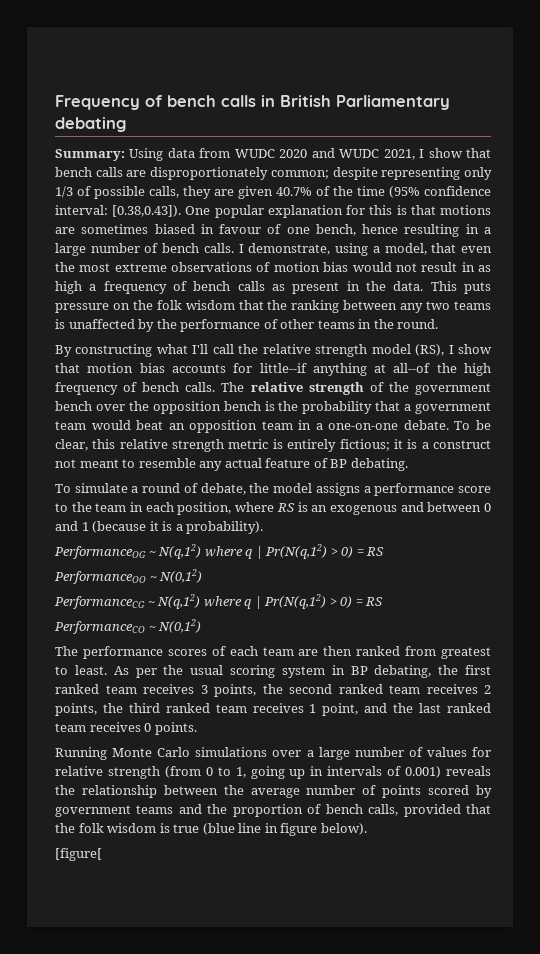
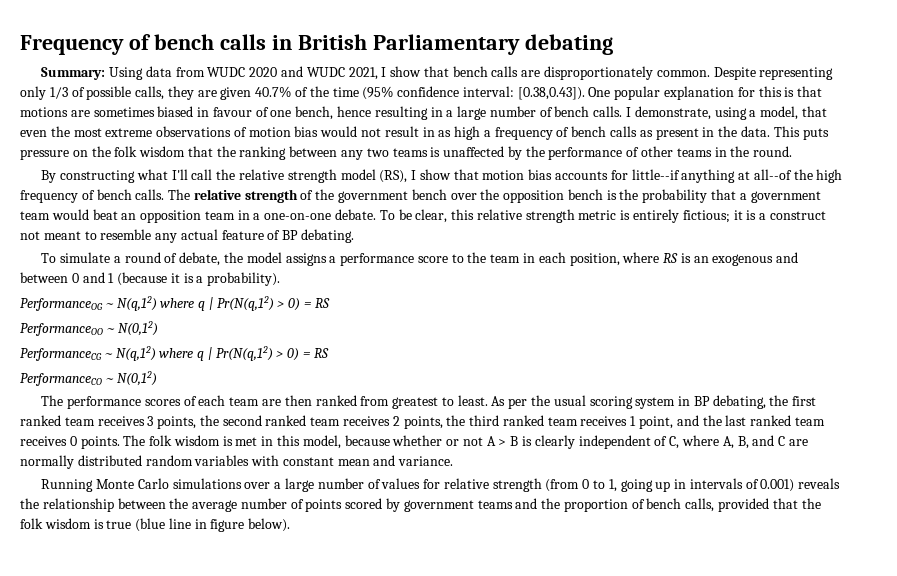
[270,167,378,180] common; despite -> [656,67,756,80] common. Despite
(197, 728) none -> [123,435,808,449] [20,455,454,469] The folk wisdom is met in this model, because whether or not A > B is clearly independent of C, where A, B, and C are normally distributed random variables with constant mean and variance.
[55,848,102,861] // [figure[ -> (291, 525) none

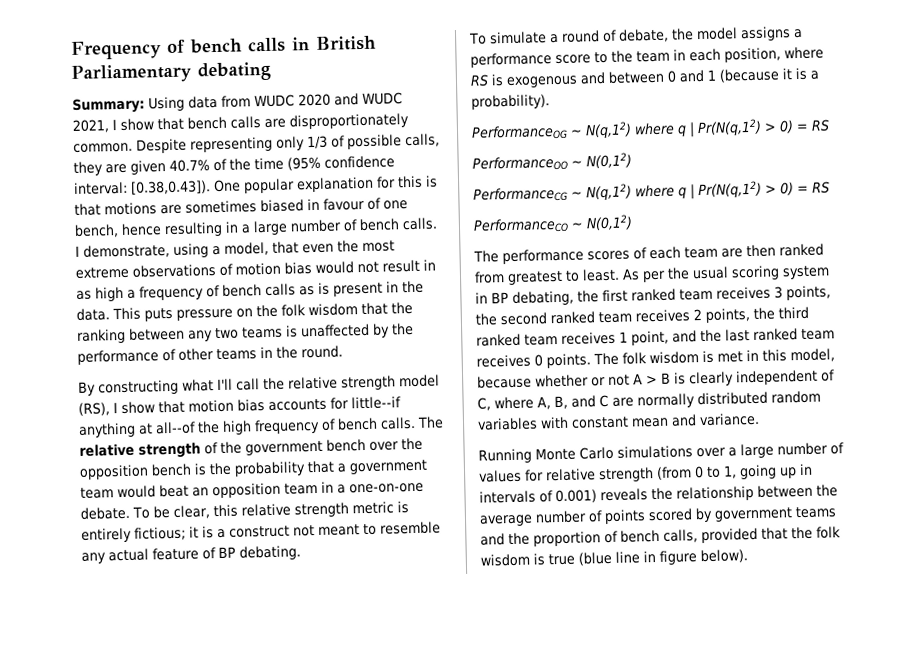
(653, 133) none -> [318,282,330,295] is
[693,256,709,263] an -> (504, 80) none

